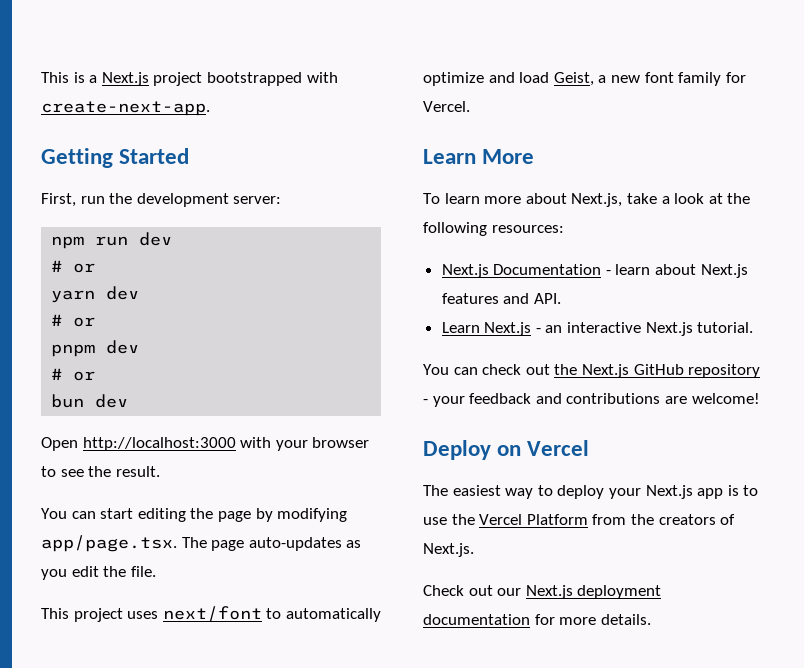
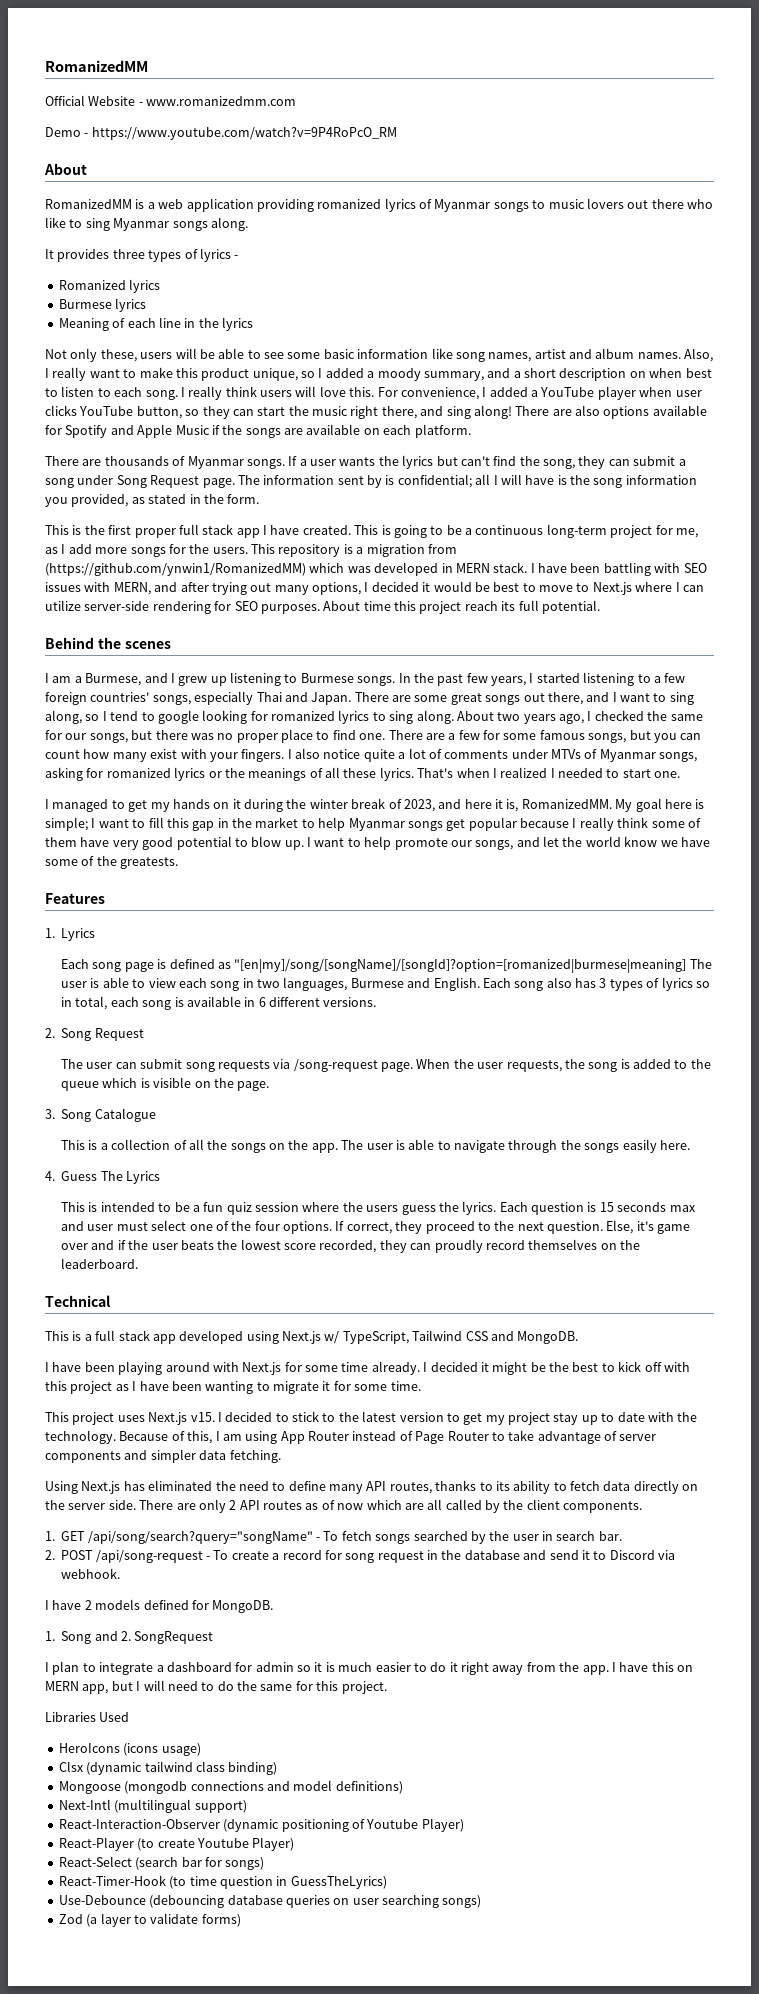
[41,72,338,86] [41,101,210,116] [41,148,190,168] [41,193,282,207] [51,232,173,249] [51,260,96,273] [51,286,140,303] [51,314,96,327] [51,340,140,357] [51,368,96,381] [51,394,129,408] [41,437,370,451] [41,466,160,477] [41,508,348,522] [41,535,362,552] [41,566,156,580] [41,606,381,622] [423,72,746,86] [423,101,470,112] [423,149,535,164] [423,193,751,207] [423,222,564,236] [441,264,748,278] [441,293,561,304] [441,322,754,336] [423,364,761,378] [423,393,760,407] [423,440,590,460] [423,485,759,499] [423,514,736,525] [423,543,474,557] [423,585,662,599] [423,614,651,625] This is a Next.js project bootstrapped with create-next-app. // Getting Started // First, run the development server: // npm run dev // # or // yarn dev // # or // pnpm dev // # or // bun dev // Open http://localhost:3000 with your browser to see the result. // You can start editing the page by modifying app/page.tsx. The page auto-updates as you edit the file. // This project uses next/font to automatically optimize and load Geist, a new font family for Vercel. // Learn More // To learn more about Next.js, take a look at the following resources: // Next.js Documentation - learn about Next.js features and API. // Learn Next.js - an interactive Next.js tutorial. // You can check out the Next.js GitHub repository - your feedback and contributions are welcome! // Deploy on Vercel // The easiest way to deploy your Next.js app is to use the Vercel Platform from the creators of Next.js. // Check out our Next.js deployment documentation for more details. -> [45,60,148,72] [45,95,297,106] [45,127,397,140] [44,163,87,175] [45,198,713,212] [45,217,248,231] [45,248,239,262] [58,279,161,293] [58,298,147,312] [58,317,253,331] [45,348,714,362] [45,367,712,381] [45,386,702,400] [45,405,707,419] [45,424,471,438] [45,455,686,469] [45,474,697,488] [45,494,260,507] [45,524,698,538] [45,544,457,557] [45,562,707,576] [45,581,704,595] [45,600,600,614] [45,637,171,649] [45,672,686,686] [45,691,694,705] [45,710,703,724] [45,729,702,743] [45,748,698,762] [45,767,681,781] [45,798,705,812] [45,817,701,831] [45,836,710,850] [45,856,179,869] [45,893,105,904] [45,928,96,941] [61,959,712,973] [61,977,710,991] [61,996,377,1010] [45,1028,144,1041] [61,1059,711,1072] [61,1077,270,1091] [45,1108,156,1122] [61,1139,690,1153] [45,1171,160,1184] [61,1201,696,1215] [61,1220,691,1234] [61,1239,641,1253] [61,1258,139,1269] [45,1295,111,1307] [45,1330,579,1344] [45,1361,690,1375] [45,1381,421,1394] [45,1411,698,1425] [45,1430,657,1444] [45,1449,281,1463] [45,1480,699,1494] [45,1499,643,1513] [45,1531,622,1544] [45,1550,675,1563] [61,1568,121,1579] [45,1599,274,1613] [45,1631,214,1644] [45,1661,693,1675] [45,1680,387,1694] [45,1712,130,1722] [58,1743,201,1756] [58,1761,278,1775] [58,1780,403,1794] [58,1799,247,1813] [58,1818,464,1832] [58,1837,295,1851] [58,1856,265,1870] [58,1875,387,1889] [58,1895,482,1908] [58,1913,241,1927] RomanizedMM // Official Website - www.romanizedmm.com // Demo - https://www.youtube.com/watch?v=9P4RoPcO_RM // About // RomanizedMM is a web application providing romanized lyrics of Myanmar songs to music lovers out there who like to sing Myanmar songs along. // It provides three types of lyrics - // Romanized lyrics // Burmese lyrics // Meaning of each line in the lyrics // Not only these, users will be able to see some basic information like song names, artist and album names. Also, I really want to make this product unique, so I added a moody summary, and a short description on when best to listen to each song. I really think users will love this. For convenience, I added a YouTube player when user clicks YouTube button, so they can start the music right there, and sing along! There are also options available for Spotify and Apple Music if the songs are available on each platform. // There are thousands of Myanmar songs. If a user wants the lyrics but can't find the song, they can submit a song under Song Request page. The information sent by is confidential; all I will have is the song information you provided, as stated in the form. // This is the first proper full stack app I have created. This is going to be a continuous long-term project for me, as I add more songs for the users. This repository is a migration from (https://github.com/ynwin1/RomanizedMM) which was developed in MERN stack. I have been battling with SEO issues with MERN, and after trying out many options, I decided it would be best to move to Next.js where I can utilize server-side rendering for SEO purposes. About time this project reach its full potential. // Behind the scenes // I am a Burmese, and I grew up listening to Burmese songs. In the past few years, I started listening to a few foreign countries' songs, especially Thai and Japan. There are some great songs out there, and I want to sing along, so I tend to google looking for romanized lyrics to sing along. About two years ago, I checked the same for our songs, but there was no proper place to find one. There are a few for some famous songs, but you can count how many exist with your fingers. I also notice quite a lot of comments under MTVs of Myanmar songs, asking for romanized lyrics or the meanings of all these lyrics. That's when I realized I needed to start one. // I managed to get my hands on it during the winter break of 2023, and here it is, RomanizedMM. My goal here is simple; I want to fill this gap in the market to help Myanmar songs get popular because I really think some of them have very good potential to blow up. I want to help promote our songs, and let the world know we have some of the greatests. // Features // 1. Lyrics // Each song page is defined as "[en|my]/song/[songName]/[songId]?option=[romanized|burmese|meaning] The user is able to view each song in two languages, Burmese and English. Each song also has 3 types of lyrics so in total, each song is available in 6 different versions. // 2. Song Request // The user can submit song requests via /song-request page. When the user requests, the song is added to the queue which is visible on the page. // 3. Song Catalogue // This is a collection of all the songs on the app. The user is able to navigate through the songs easily here. // 4. Guess The Lyrics // This is intended to be a fun quiz session where the users guess the lyrics. Each question is 15 seconds max and user must select one of the four options. If correct, they proceed to the next question. Else, it's game over and if the user beats the lowest score recorded, they can proudly record themselves on the leaderboard. // Technical // This is a full stack app developed using Next.js w/ TypeScript, Tailwind CSS and MongoDB. // I have been playing around with Next.js for some time already. I decided it might be the best to kick off with this project as I have been wanting to migrate it for some time. // This project uses Next.js v15. I decided to stick to the latest version to get my project stay up to date with the technology. Because of this, I am using App Router instead of Page Router to take advantage of server components and simpler data fetching. // Using Next.js has eliminated the need to define many API routes, thanks to its ability to fetch data directly on the server side. There are only 2 API routes as of now which are all called by the client components. // 1. GET /api/song/search?query="songName" - To fetch songs searched by the user in search bar. // 2. POST /api/song-request - To create a record for song request in the database and send it to Discord via webhook. // I have 2 models defined for MongoDB. // 1. Song and 2. SongRequest // I plan to integrate a dashboard for admin so it is much easier to do it right away from the app. I have this on MERN app, but I will need to do the same for this project. // Libraries Used // HeroIcons (icons usage) // Clsx (dynamic tailwind class binding) // Mongoose (mongodb connections and model definitions) // Next-Intl (multilingual support) // React-Interaction-Observer (dynamic positioning of Youtube Player) // React-Player (to create Youtube Player) // React-Select (search bar for songs) // React-Timer-Hook (to time question in GuessTheLyrics) // Use-Debounce (debouncing database queries on user searching songs) // Zod (a layer to validate forms)

